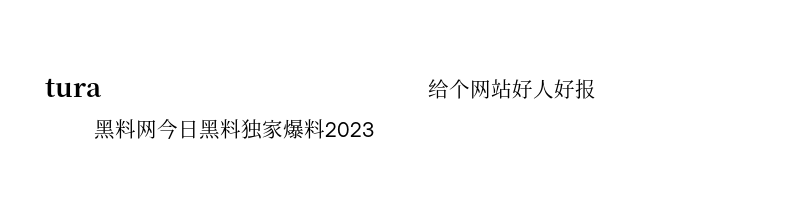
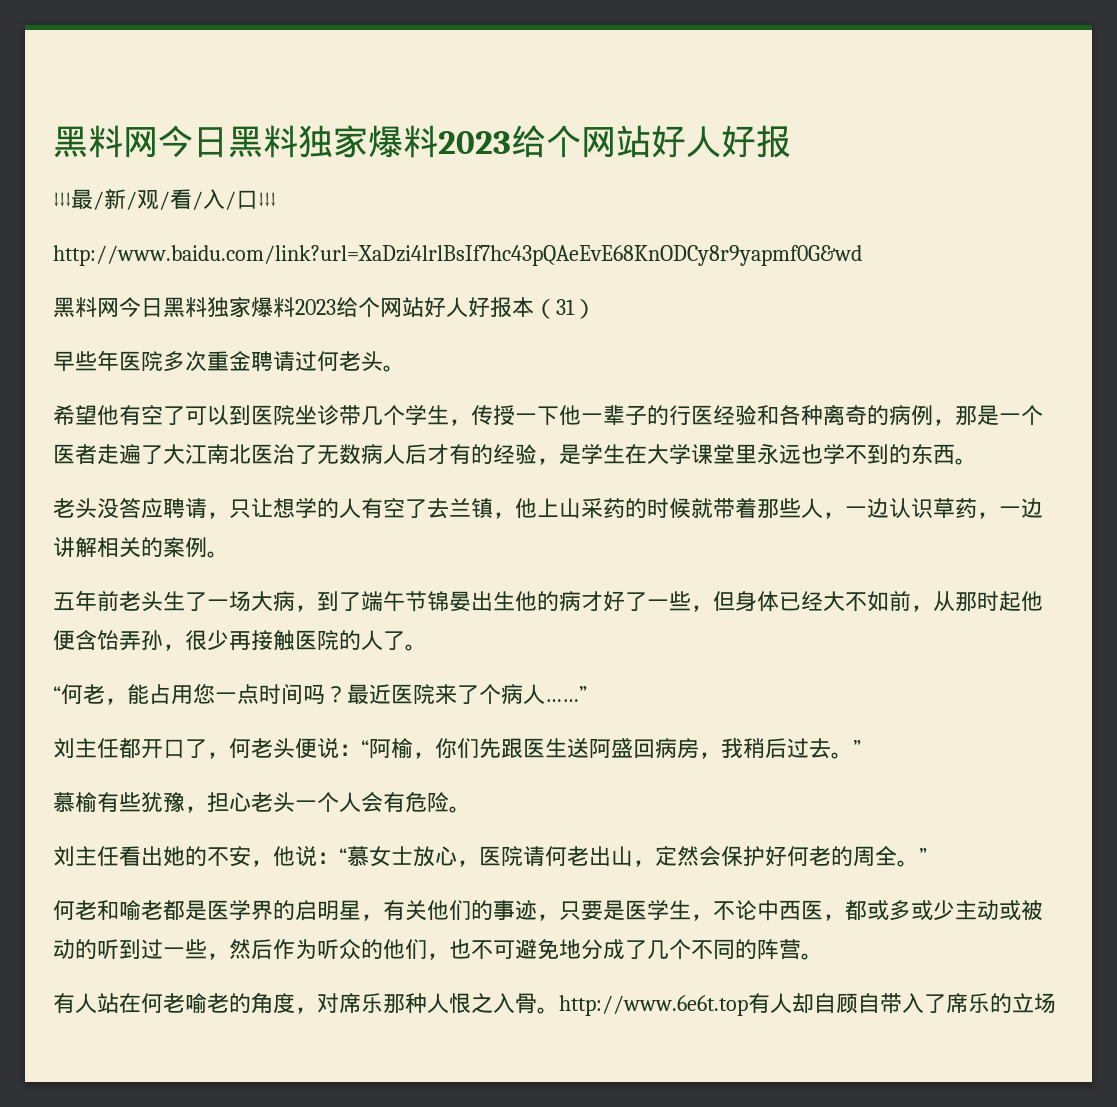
[45,78,102,97] tura -> [53,125,791,158] [53,189,276,210] [53,245,862,266] 黑料网今日黑料独家爆料2023给个网站好人好报 // ↓↓↓最/新/观/看/入/口↓↓↓ // http://www.baidu.com/link?url=XaDzi4lrlBsIf7hc43pQAeEvE68KnODCy8r9yapmf0G&wd
(596, 89) none -> [512,297,596,319] [53,350,405,372] [53,404,1043,426] [53,443,977,465] [53,498,1043,519] [53,537,229,558] [53,590,1043,612] [53,630,427,651] [53,683,587,705] [53,737,861,759] [53,792,471,813] [53,846,927,867] [53,900,1043,921] [53,939,823,960] [53,992,1056,1016] 本（31） // 早些年医院多次重金聘请过何老头。 // 希望他有空了可以到医院坐诊带几个学生，传授一下他一辈子的行医经验和各种离奇的病例，那是一个医者走遍了大江南北医治了无数病人后才有的经验，是学生在大学课堂里永远也学不到的东西。 // 老头没答应聘请，只让想学的人有空了去兰镇，他上山采药的时候就带着那些人，一边认识草药，一边讲解相关的案例。 // 五年前老头生了一场大病，到了端午节锦晏出生他的病才好了一些，但身体已经大不如前，从那时起他便含饴弄孙，很少再接触医院的人了。 // “何老，能占用您一点时间吗？最近医院来了个病人……” // 刘主任都开口了，何老头便说：“阿榆，你们先跟医生送阿盛回病房，我稍后过去。” // 慕榆有些犹豫，担心老头一个人会有危险。 // 刘主任看出她的不安，他说：“慕女士放心，医院请何老出山，定然会保护好何老的周全。” // 何老和喻老都是医学界的启明星，有关他们的事迹，只要是医学生，不论中西医，都或多或少主动或被动的听到过一些，然后作为听众的他们，也不可避免地分成了几个不同的阵营。 // 有人站在何老喻老的角度，对席乐那种人恨之入骨。http://www.6e6t.top有人却自顾自带入了席乐的立场

